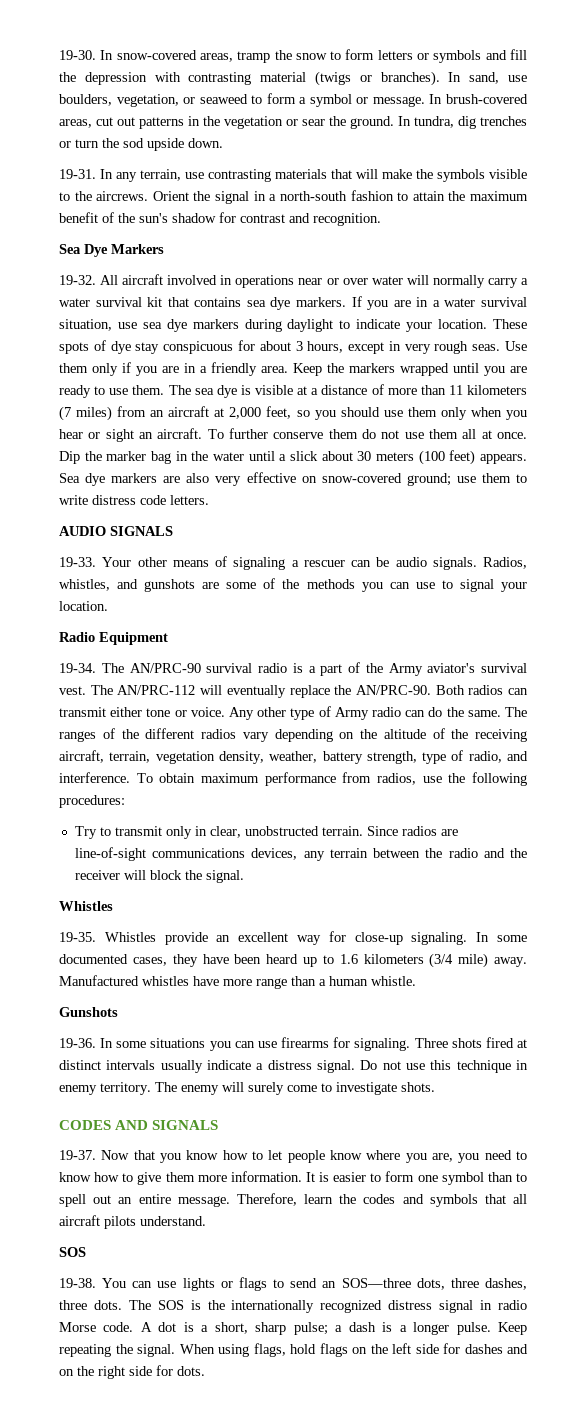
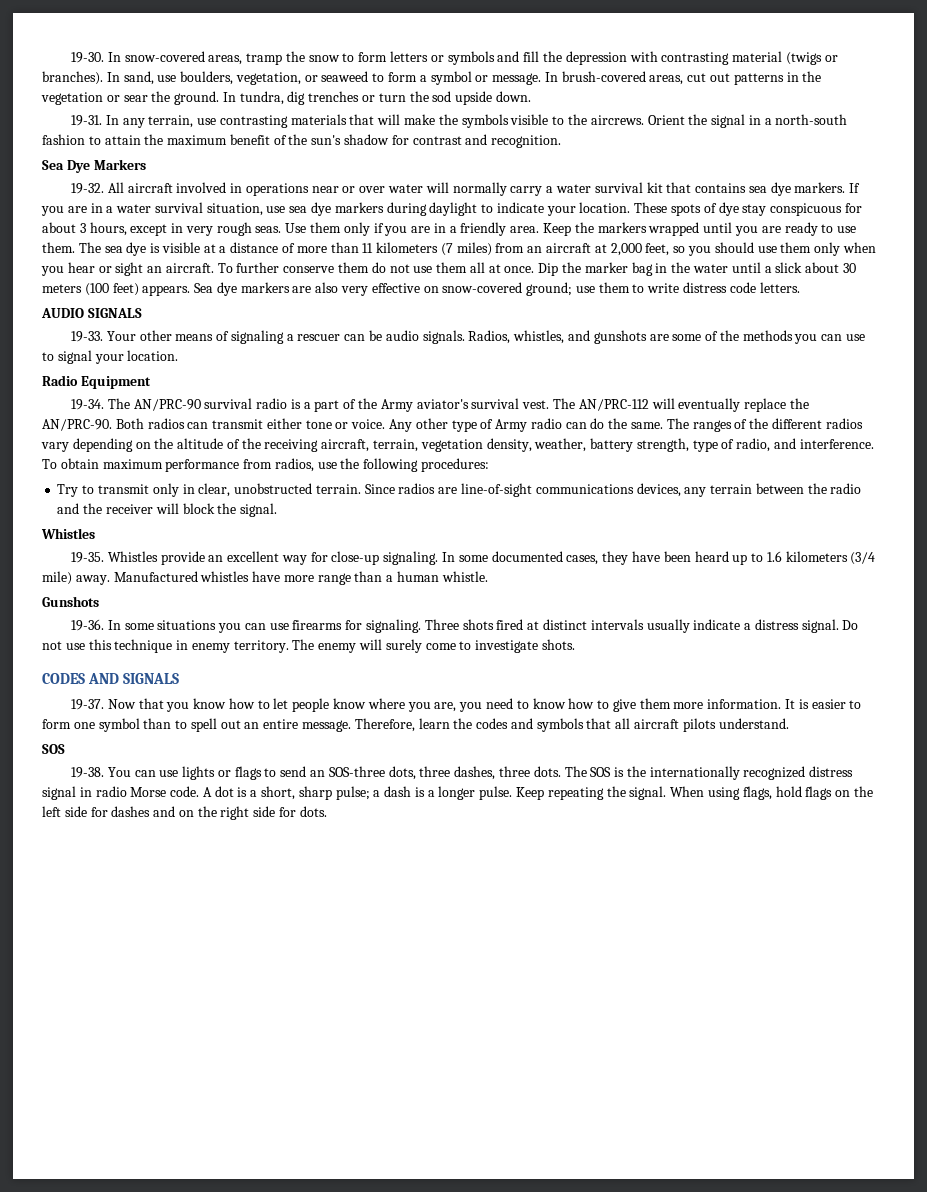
[341,1278,411,1288] SOS—three -> [328,766,385,777] SOS-three

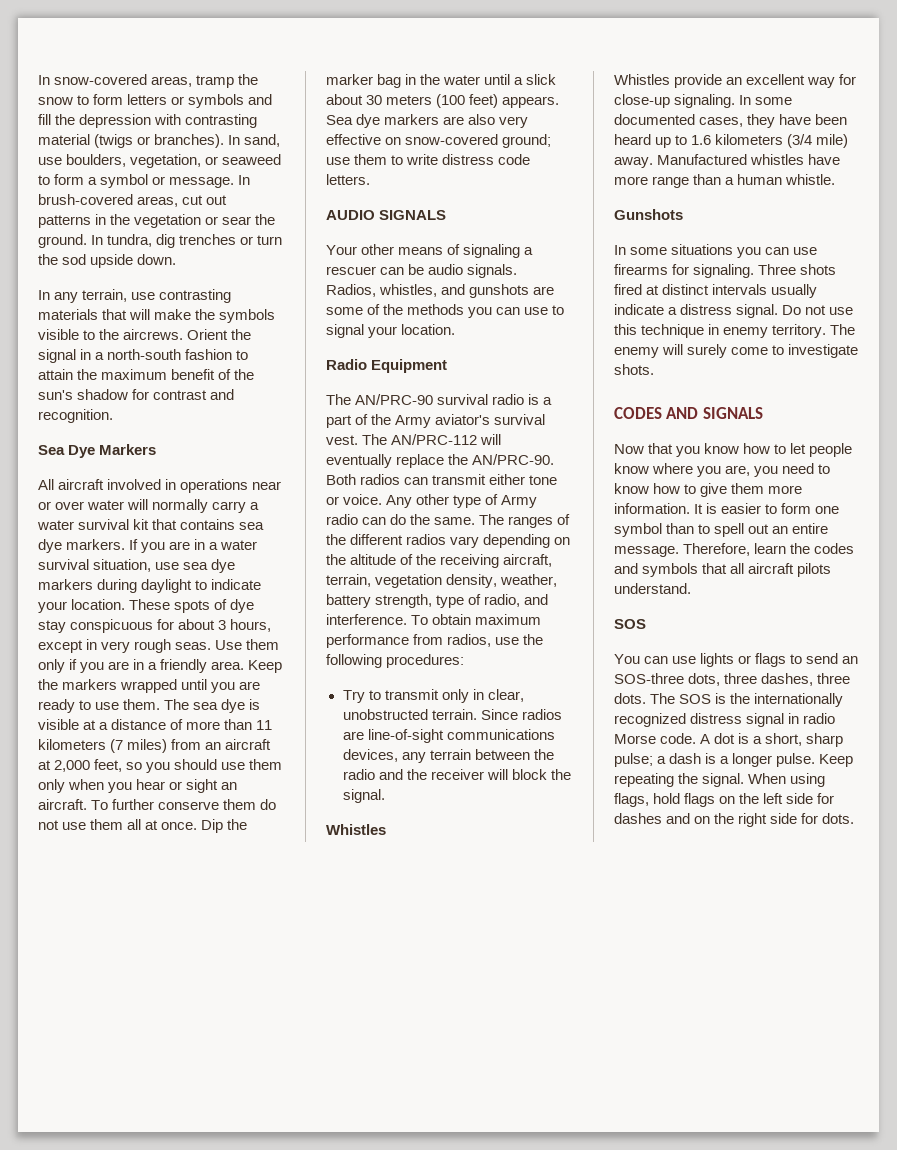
[71,52,105,63] 19-30. -> (38, 80) none
[71,115,103,126] 19-31. -> (177, 259) none
[71,183,105,194] 19-32. -> (157, 449) none
[71,331,104,342] 19-33. -> (447, 215) none
[71,399,105,410] 19-34. -> (448, 366) none
[71,552,105,563] 19-35. -> (386, 829) none
[71,619,105,631] 19-36. -> (683, 214) none
[71,699,105,710] 19-37. -> (763, 413) none
[71,767,105,778] 19-38. -> (646, 624) none

